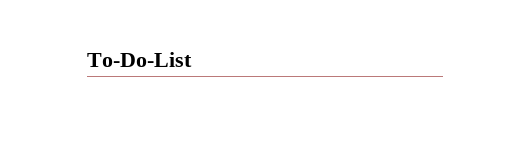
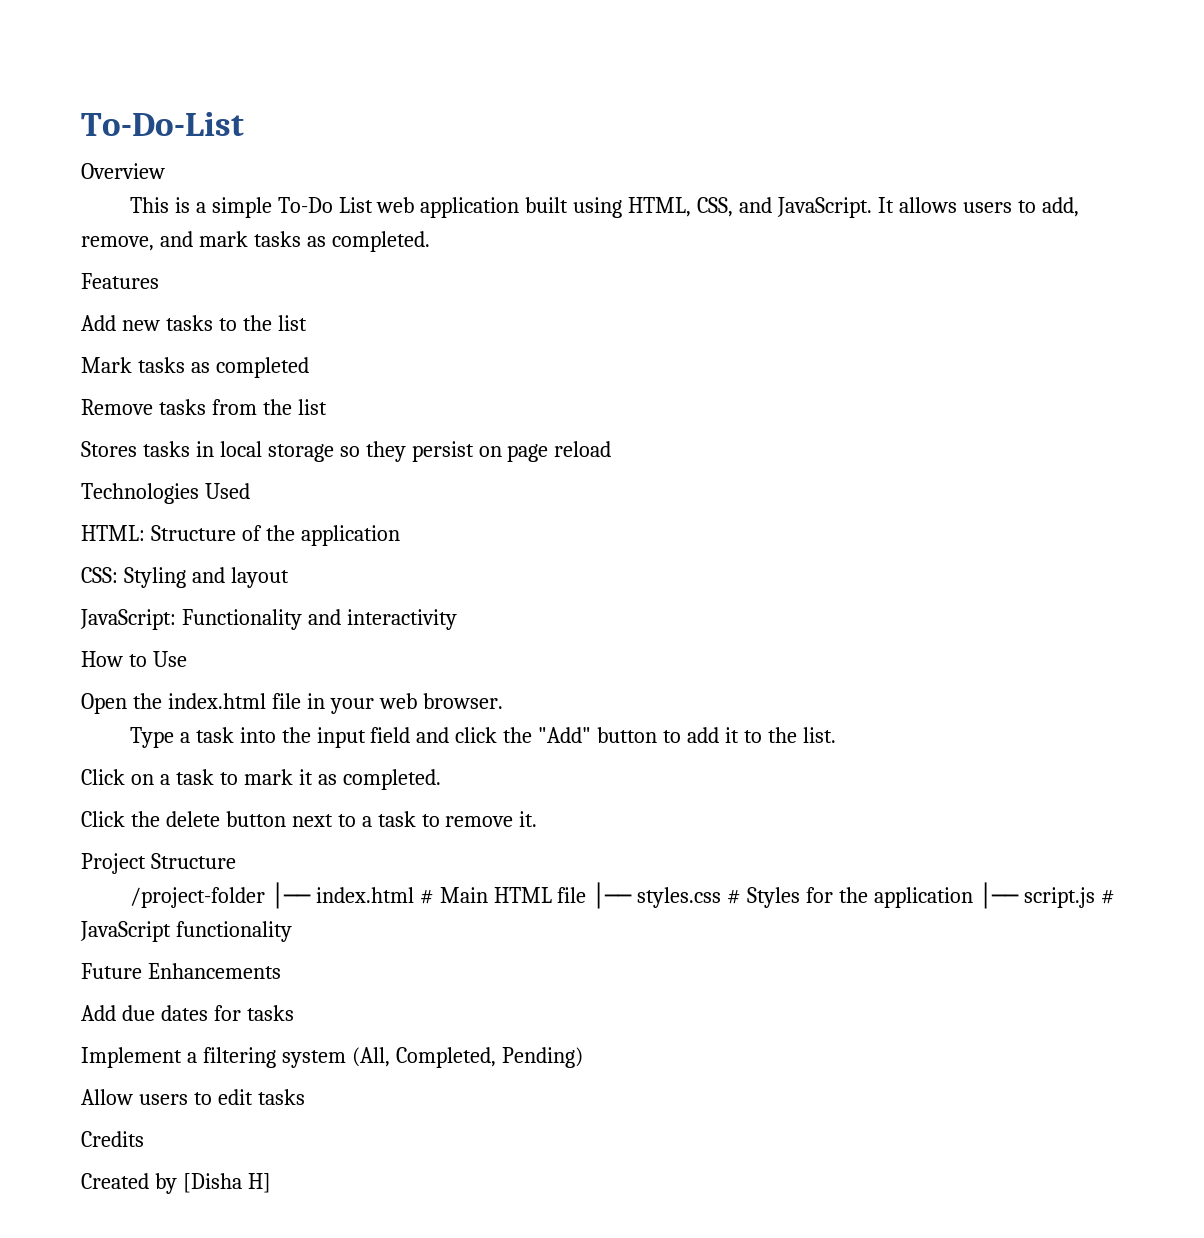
(192, 59) none -> [81,163,165,179] [129,197,1079,218] [81,231,430,252] [81,273,159,289] [81,315,307,331] [81,357,309,378] [81,399,327,415] [81,441,612,462] [81,483,250,504] [81,525,400,546] [81,567,289,588] [80,609,457,630] [81,651,187,667] [81,693,503,714] [129,727,836,748] [81,769,441,790] [81,811,538,827] [81,853,236,874] [129,882,1115,909] [80,921,292,942] [81,963,281,979] [81,1005,294,1021] [81,1047,583,1068] [81,1089,305,1105] [81,1131,144,1147] [81,1173,271,1194] // Overview // This is a simple To-Do List web application built using HTML, CSS, and JavaScript. It allows users to add, remove, and mark tasks as completed. // Features // Add new tasks to the list // Mark tasks as completed // Remove tasks from the list // Stores tasks in local storage so they persist on page reload // Technologies Used // HTML: Structure of the application // CSS: Styling and layout // JavaScript: Functionality and interactivity // How to Use // Open the index.html file in your web browser. // Type a task into the input field and click the "Add" button to add it to the list. // Click on a task to mark it as completed. // Click the delete button next to a task to remove it. // Project Structure // /project-folder │── index.html # Main HTML file │── styles.css # Styles for the application │── script.js # JavaScript functionality // Future Enhancements // Add due dates for tasks // Implement a filtering system (All, Completed, Pending) // Allow users to edit tasks // Credits // Created by [Disha H]

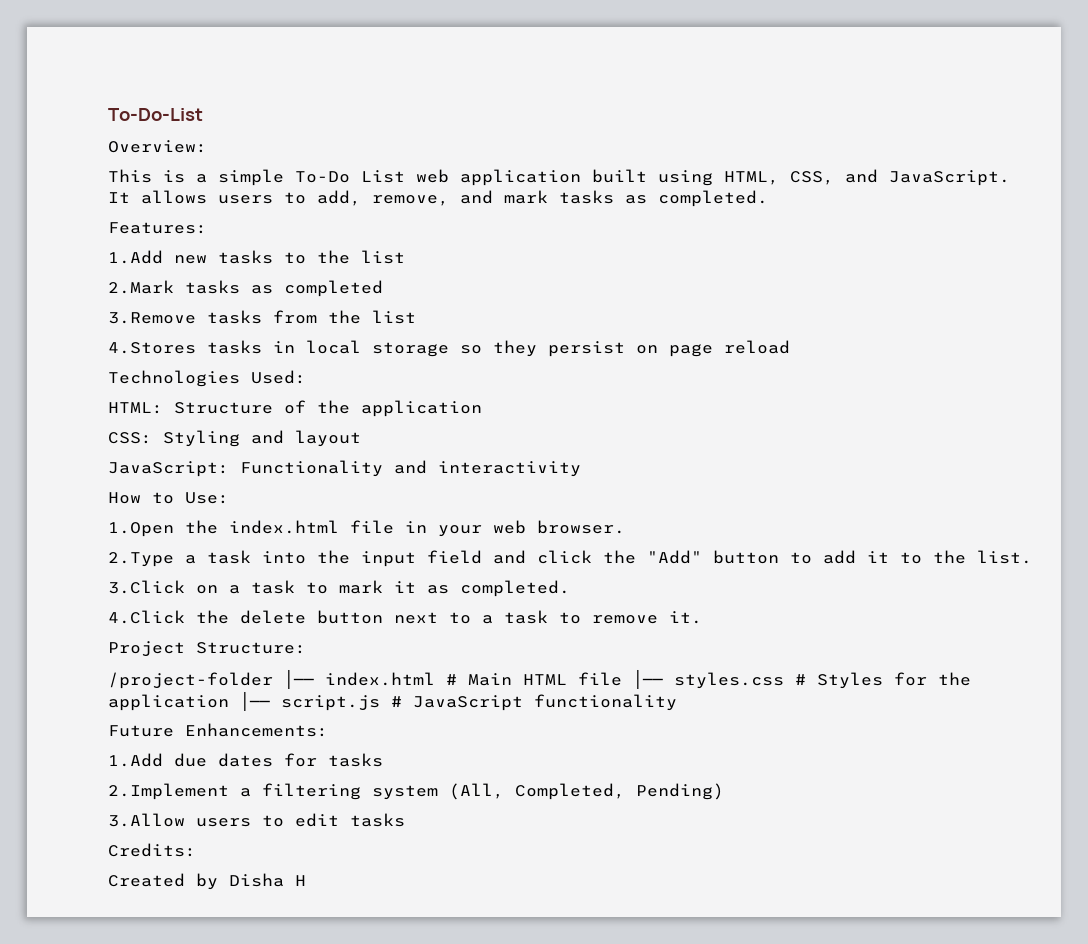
[81,163,165,179] Overview -> [108,140,207,153] Overview:
[81,273,159,289] [81,315,116,331] Features // Add -> [108,222,207,234] [108,250,163,264] Features: // 1.Add
[81,357,132,373] Mark -> [108,280,174,294] 2.Mark
[81,399,153,415] Remove -> [108,312,196,324] 3.Remove
[81,441,137,457] Stores -> [108,342,196,354] 4.Stores
[204,483,250,499] Used -> [251,370,306,384] Used:
[152,651,187,667] [81,693,127,714] Use // Open -> [185,492,229,504] [108,522,174,537] Use: // 1.Open
[129,727,174,748] Type -> [108,552,174,567] 2.Type
[81,769,125,785] Click -> [108,580,185,594] 3.Click
[81,811,125,827] Click -> [108,610,185,624] 4.Click
[150,853,236,869] Structure -> [196,642,306,654] Structure:
[147,963,281,979] [81,1005,116,1021] Enhancements // Add -> [185,723,328,737] [108,753,163,767] Enhancements: // 1.Add
[81,1047,182,1068] Implement -> [108,783,229,800] 2.Implement
[81,1089,133,1105] Allow -> [108,813,185,827] 3.Allow
[81,1131,144,1147] Credits -> [108,843,196,857] Credits:
[182,1173,271,1193] [Disha H] -> [229,873,306,887] Disha H

